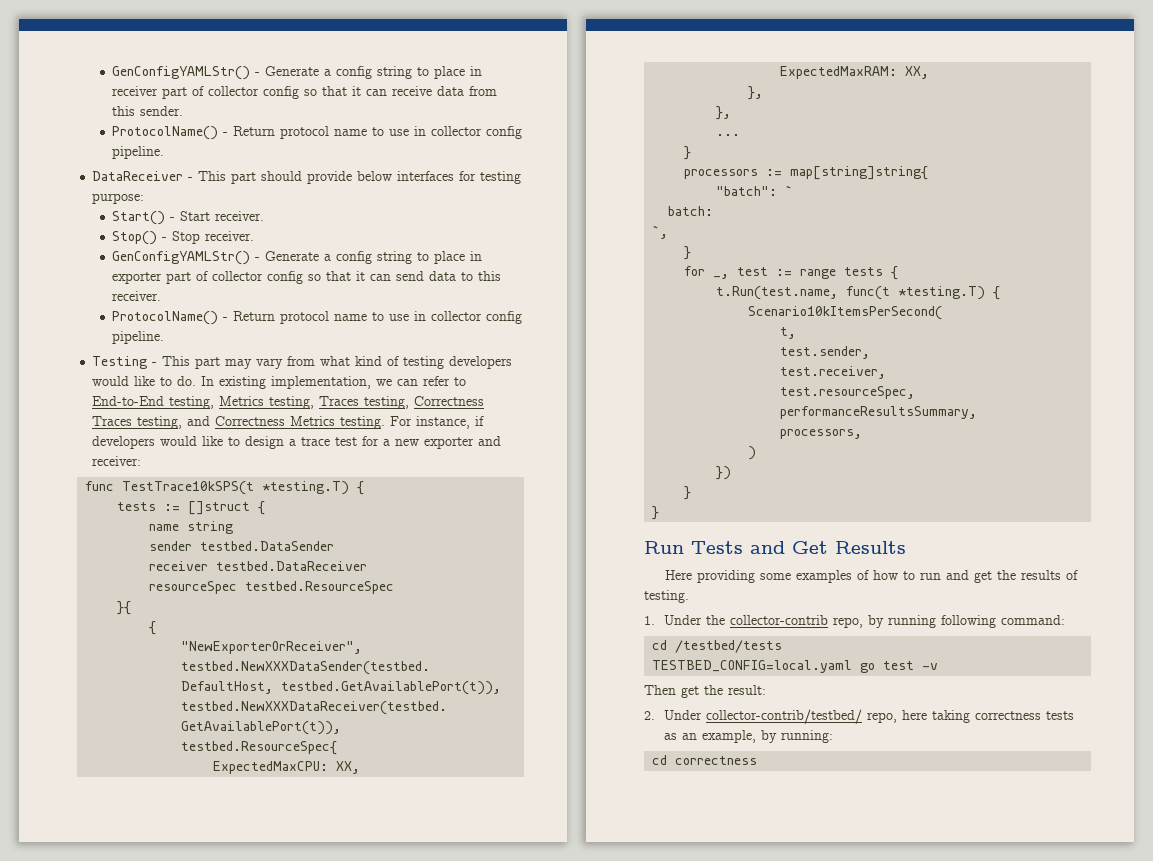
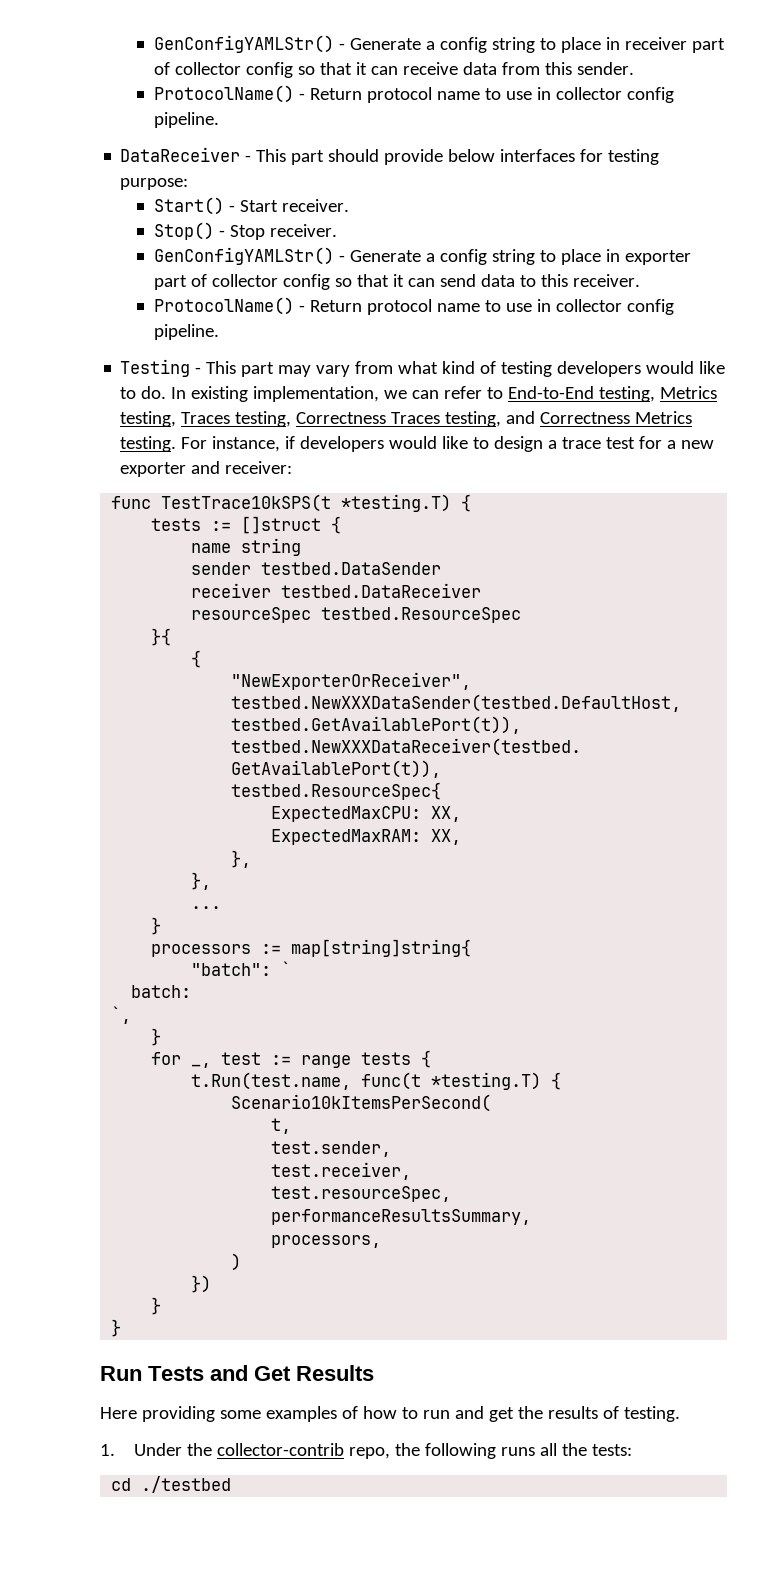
[867,615,1065,628] [652,640,783,653] [652,660,939,673] [644,685,766,698] [644,709,1074,724] [663,730,833,743] [652,755,758,765] by running following command: // cd /testbed/tests // TESTBED_CONFIG=local.yaml go test -v // Then get the result: // 2. Under collector-contrib/testbed/ repo, here taking correctness tests as an example, by running: // cd correctness -> [394,1443,632,1459] [111,1476,232,1493] the following runs all the tests: // cd ./testbed

